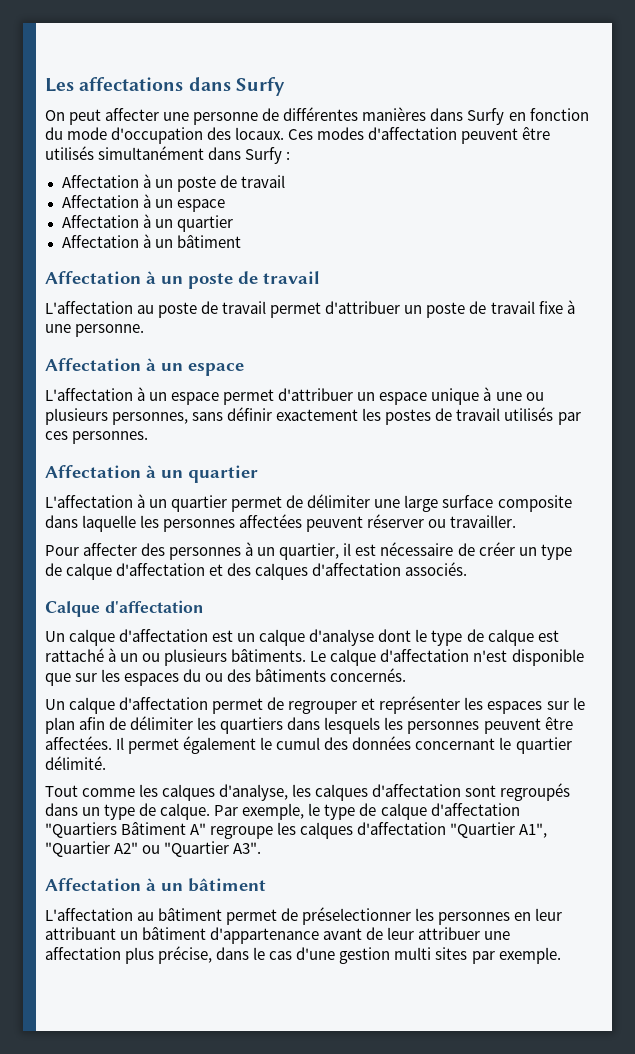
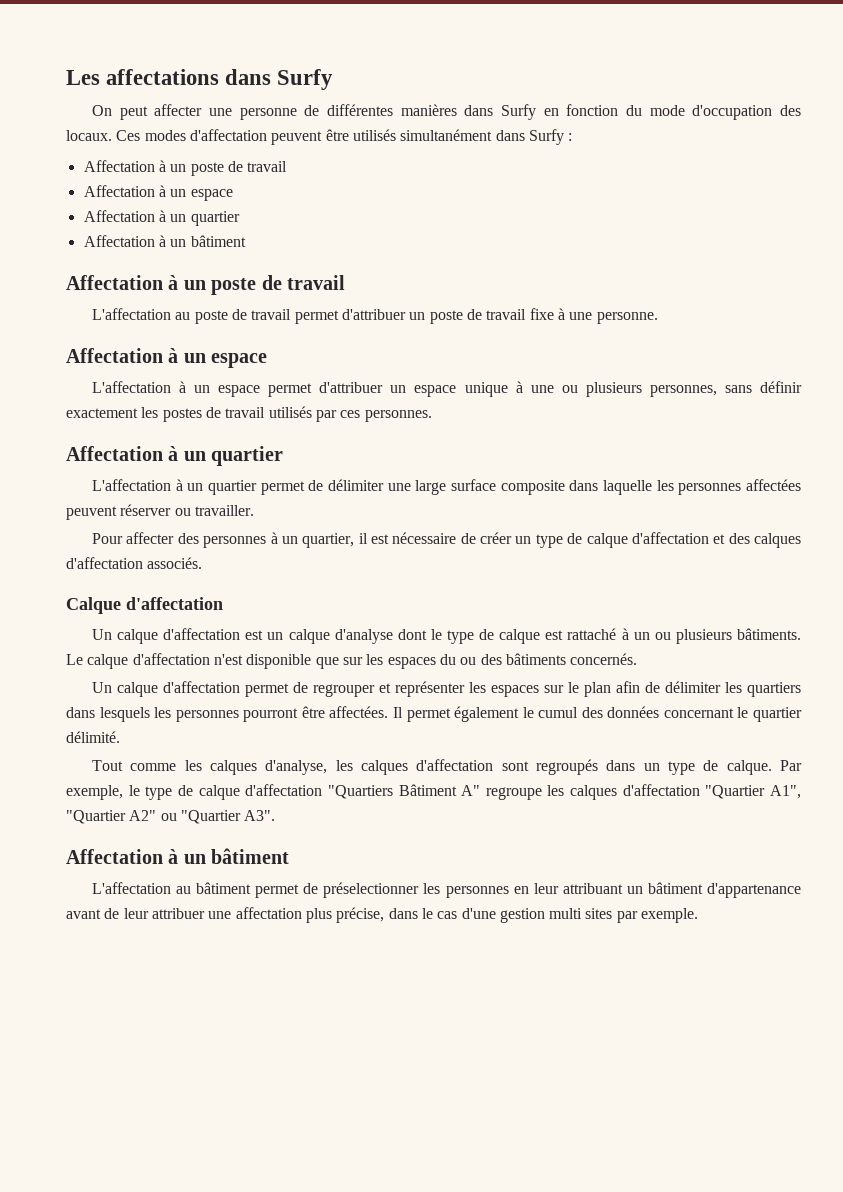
[483,718,541,734] peuvent -> [243,708,299,722] pourront

